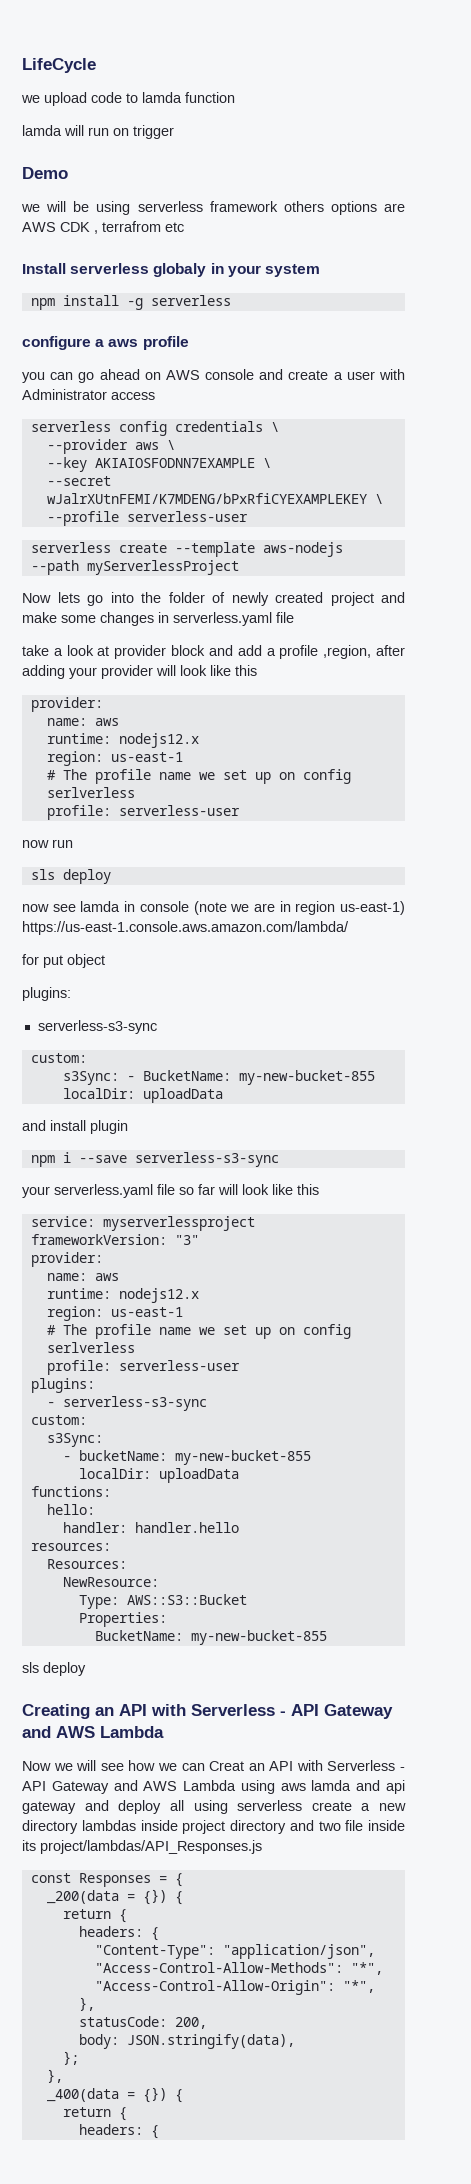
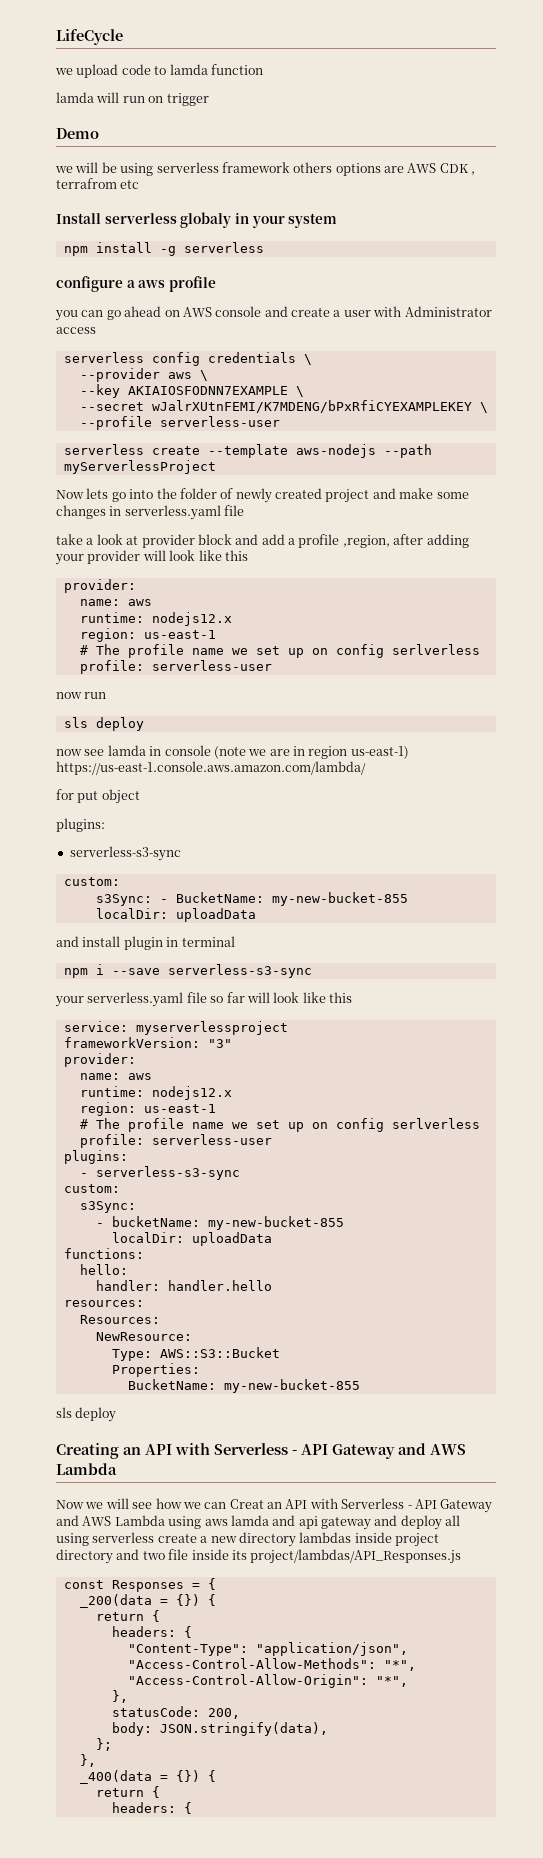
(128, 1127) none -> [166,936,235,947] in terminal

